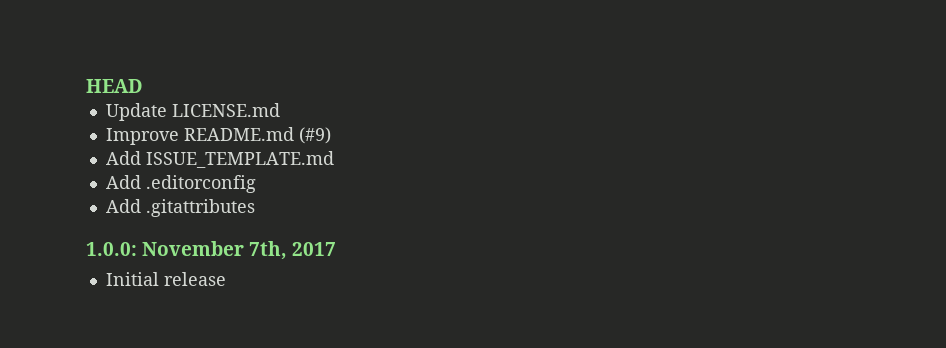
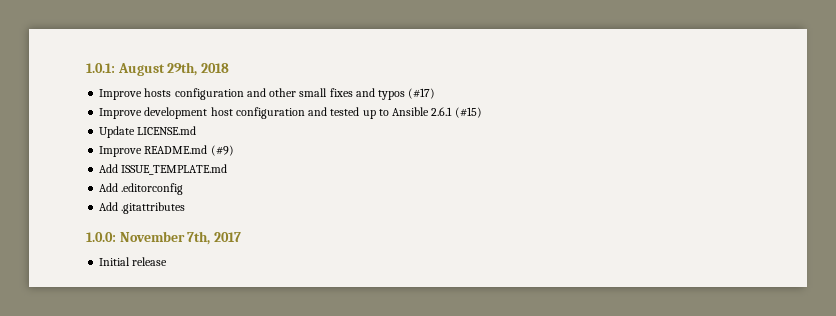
[86,79,143,93] HEAD -> [86,62,229,76] [99,88,436,100] [99,107,482,119] 1.0.1: August 29th, 2018 // Improve hosts configuration and other small fixes and typos (#17) // Improve development host configuration and tested up to Ansible 2.6.1 (#15)

